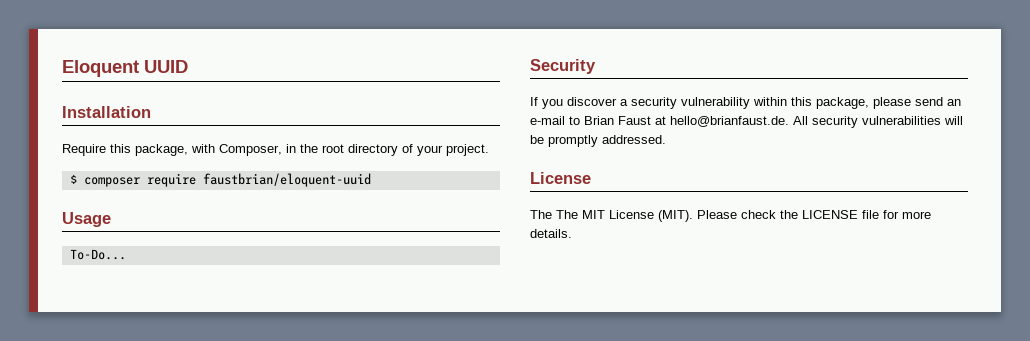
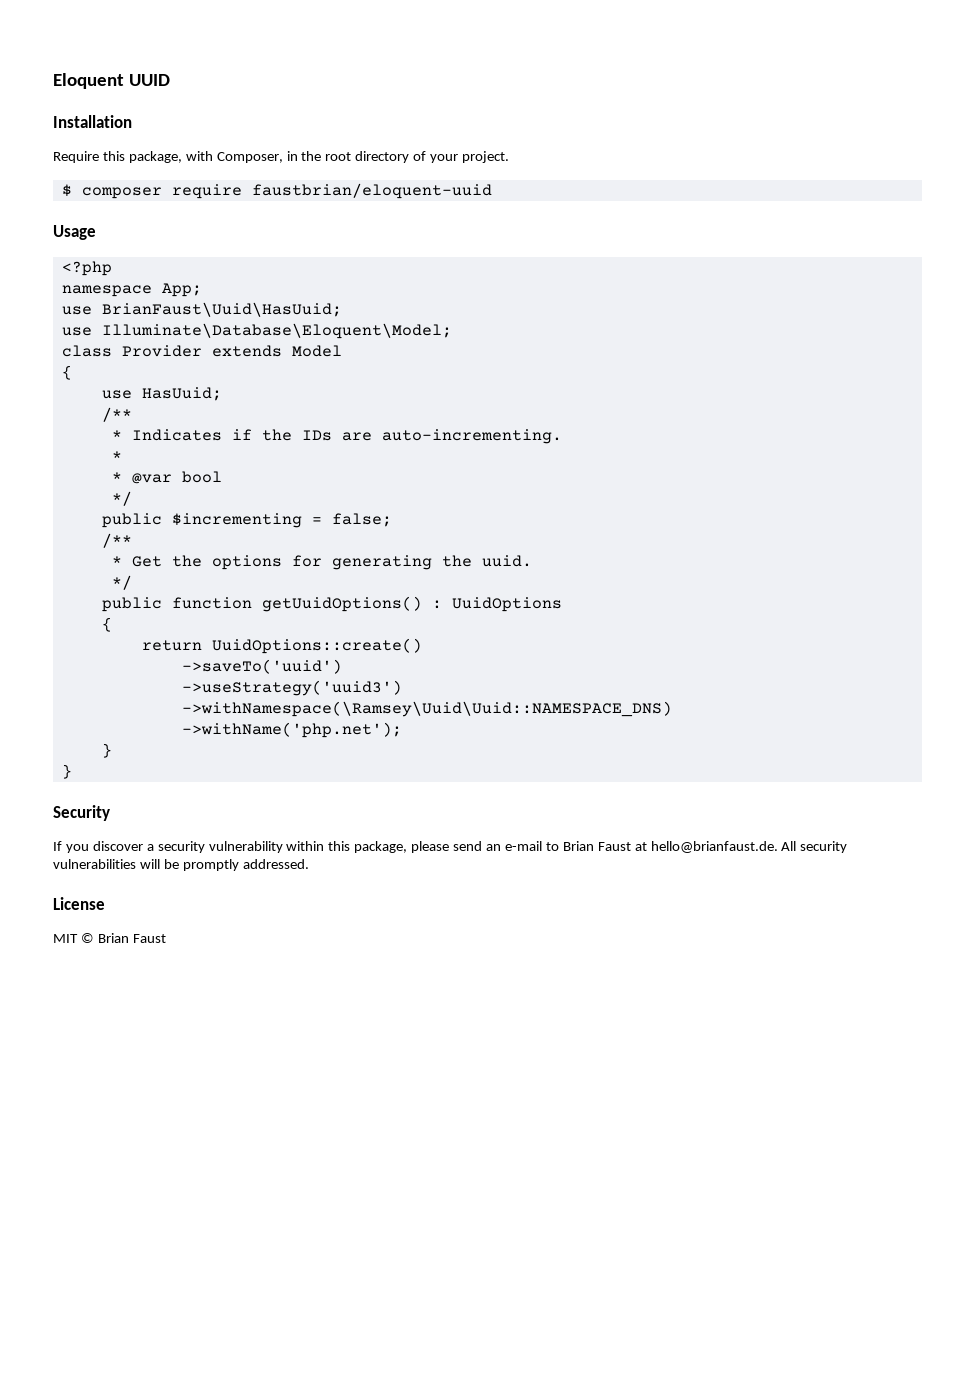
[69,249,126,260] To-Do... -> [61,261,112,276] [61,283,202,297] [61,302,342,317] [61,323,452,339] [61,345,342,357] [61,365,72,380] [101,387,222,401] [101,407,132,422] [111,429,562,444] [111,451,122,461] [111,471,222,484] [111,491,132,506] [101,513,392,528] [101,533,132,548] [111,555,532,570] [111,575,132,590] [101,596,562,612] [101,617,112,632] [141,638,422,654] [181,659,342,674] [181,680,402,696] [181,701,672,717] [181,722,402,738] [101,743,112,758] [61,764,72,779] <?php // namespace App; // use BrianFaust\Uuid\HasUuid; // use Illuminate\Database\Eloquent\Model; // class Provider extends Model // { // use HasUuid; // /** // * Indicates if the IDs are auto-incrementing. // * // * @var bool // */ // public $incrementing = false; // /** // * Get the options for generating the uuid. // */ // public function getUuidOptions() : UuidOptions // { // return UuidOptions::create() // ->saveTo('uuid') // ->useStrategy('uuid3') // ->withNamespace(\Ramsey\Uuid\Uuid::NAMESPACE_DNS) // ->withName('php.net'); // } // }
[530,210,931,222] [530,229,572,238] The The MIT License (MIT). Please check the LICENSE file for more details. -> [53,933,166,943] MIT © Brian Faust

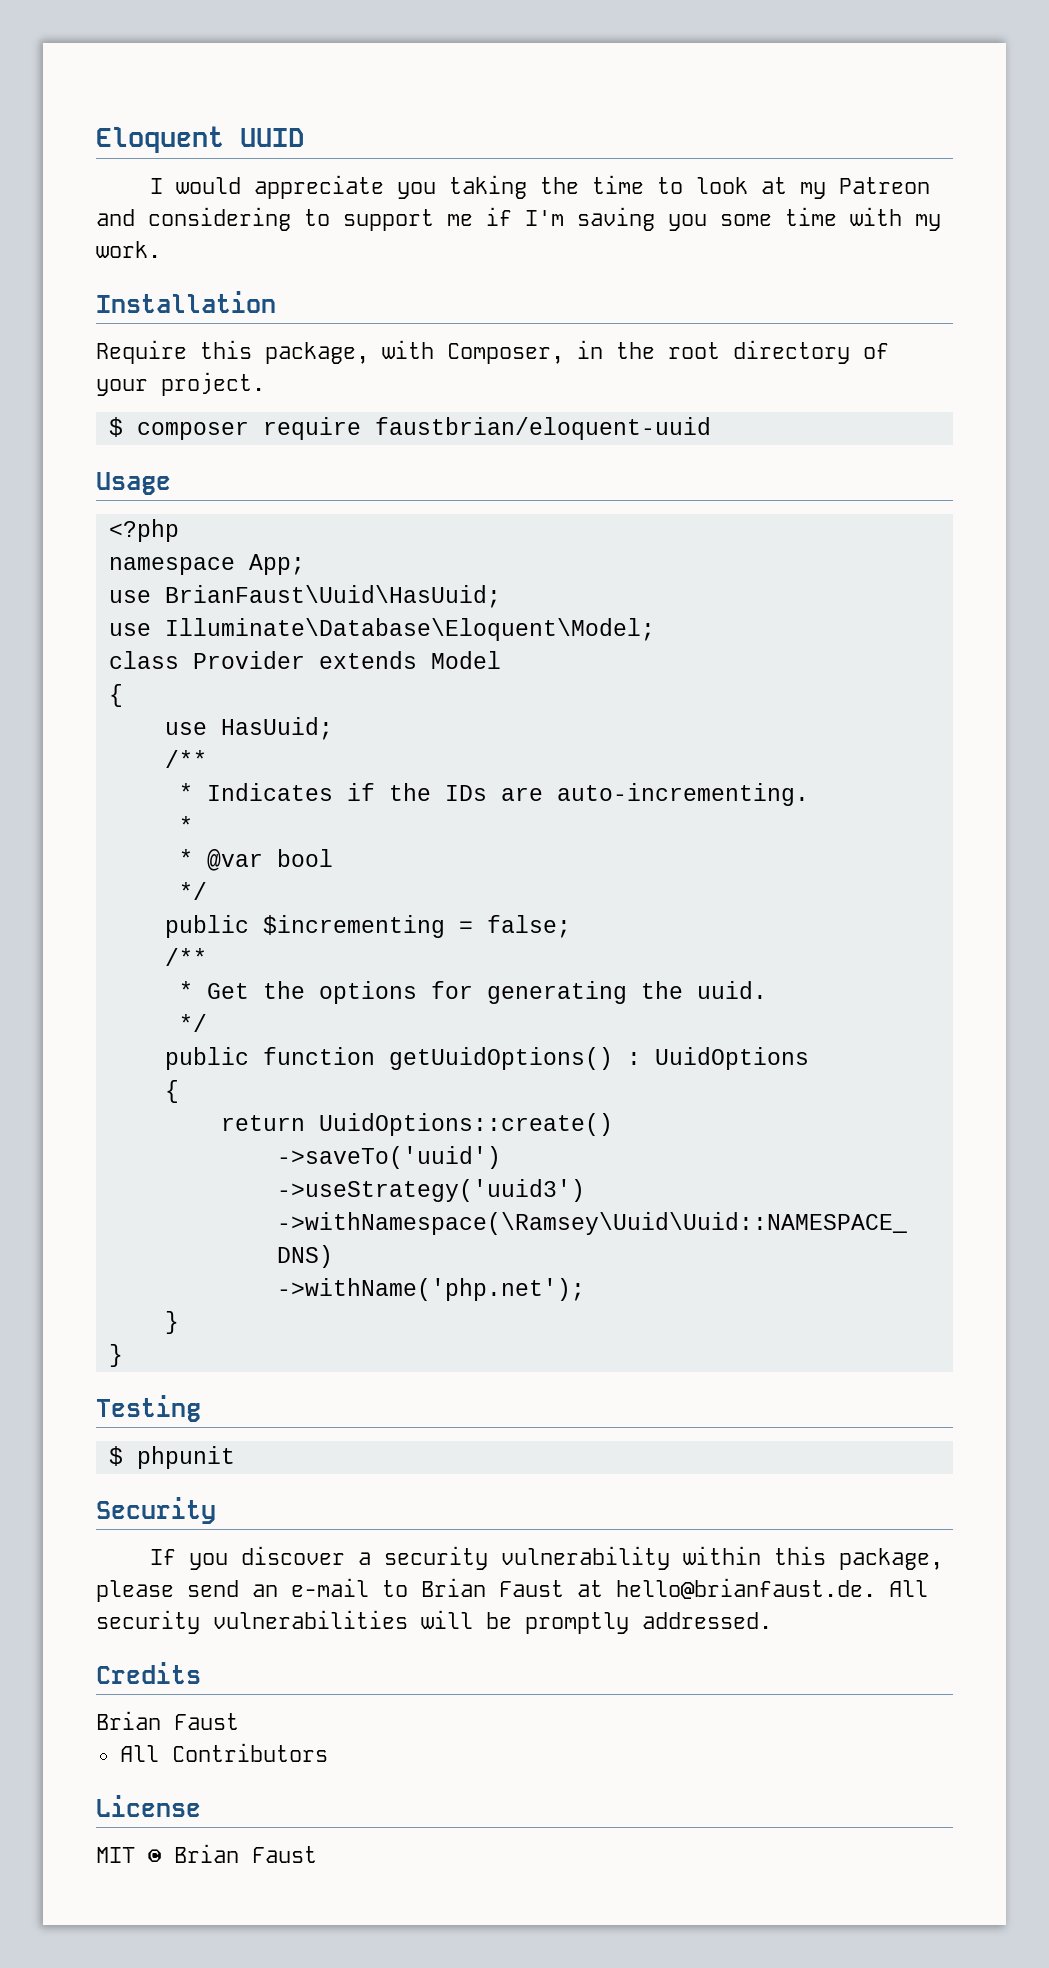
(170, 80) none -> [150,175,931,199] [96,207,941,231] [96,241,161,258] // I would appreciate you taking the time to look at my Patreon and considering to support me if I'm saving you some time with my work.
(72, 771) none -> [96,1395,201,1422] [108,1446,235,1469] // Testing // $ phpunit
(309, 864) none -> [96,1662,201,1684] [96,1711,239,1730] [119,1743,328,1762] // Credits // Brian Faust // All Contributors

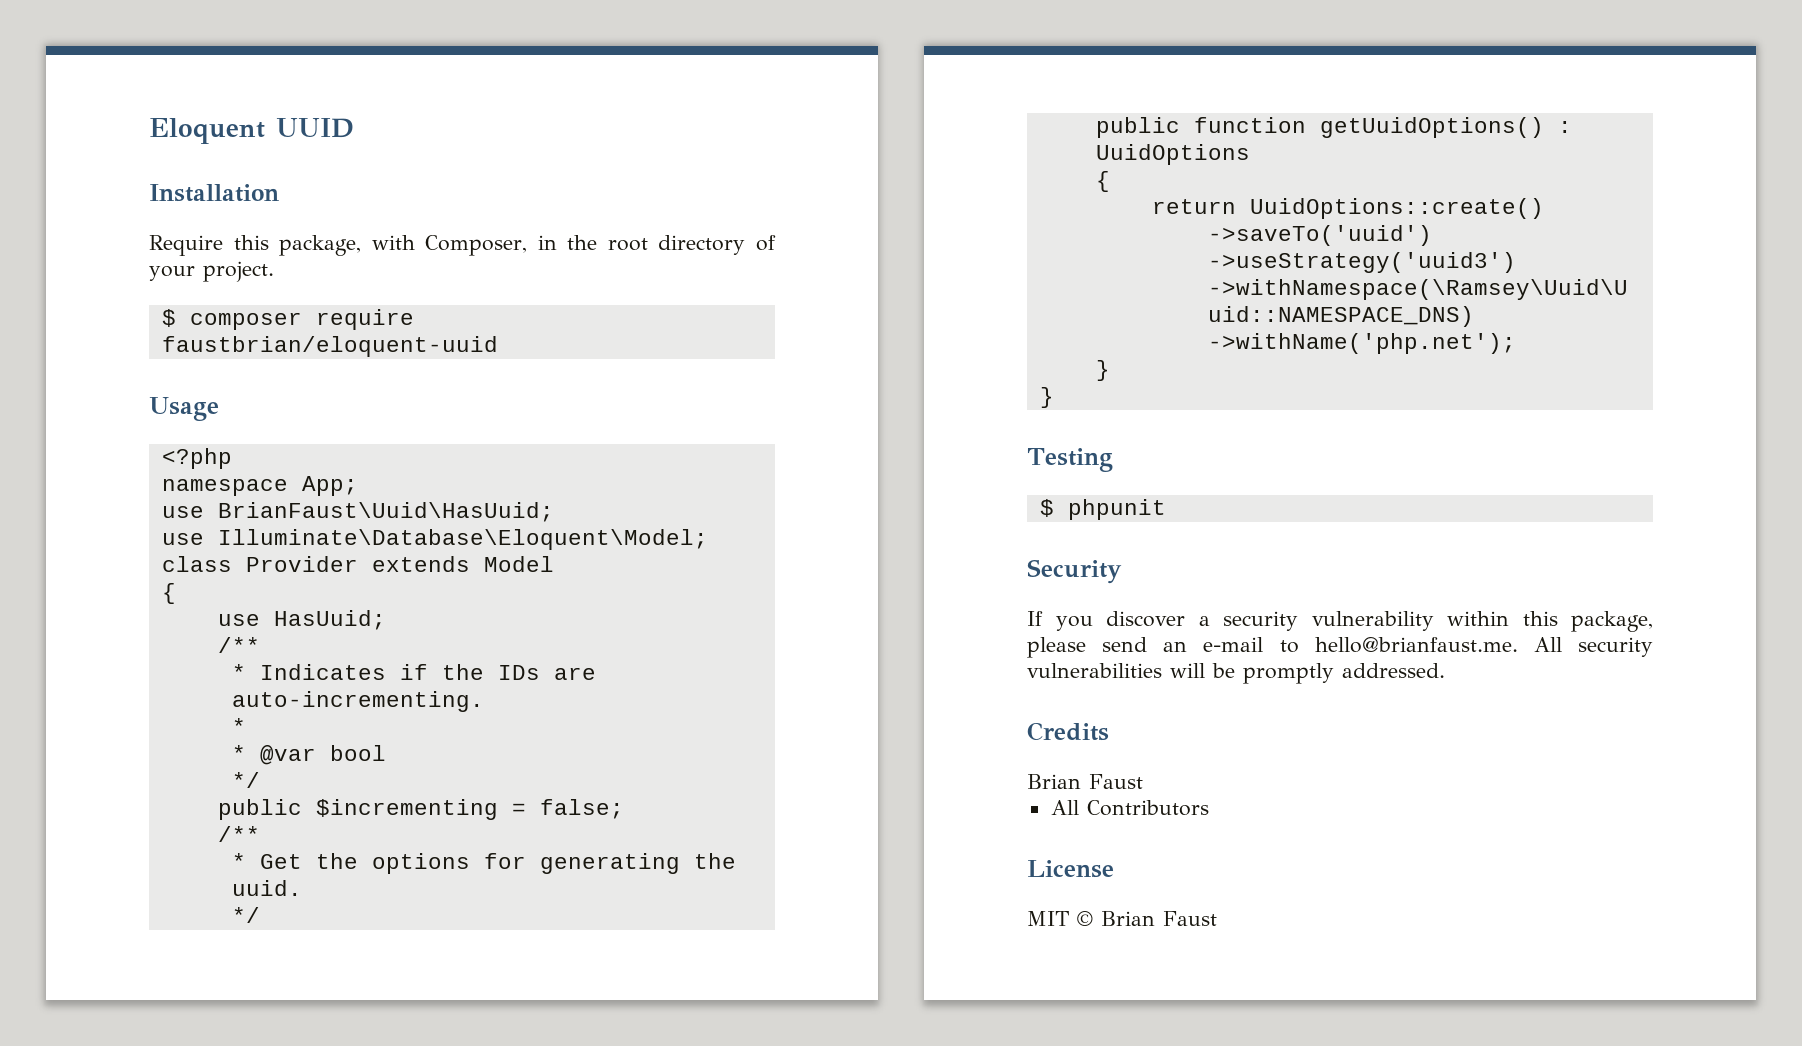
[150,175,931,199] [96,207,941,231] [96,241,161,258] // I would appreciate you taking the time to look at my Patreon and considering to support me if I'm saving you some time with my work. -> (354, 128) none
[421,1578,876,1599] Brian Faust at hello@brianfaust.de. -> [1314,637,1518,653] hello@brianfaust.me.

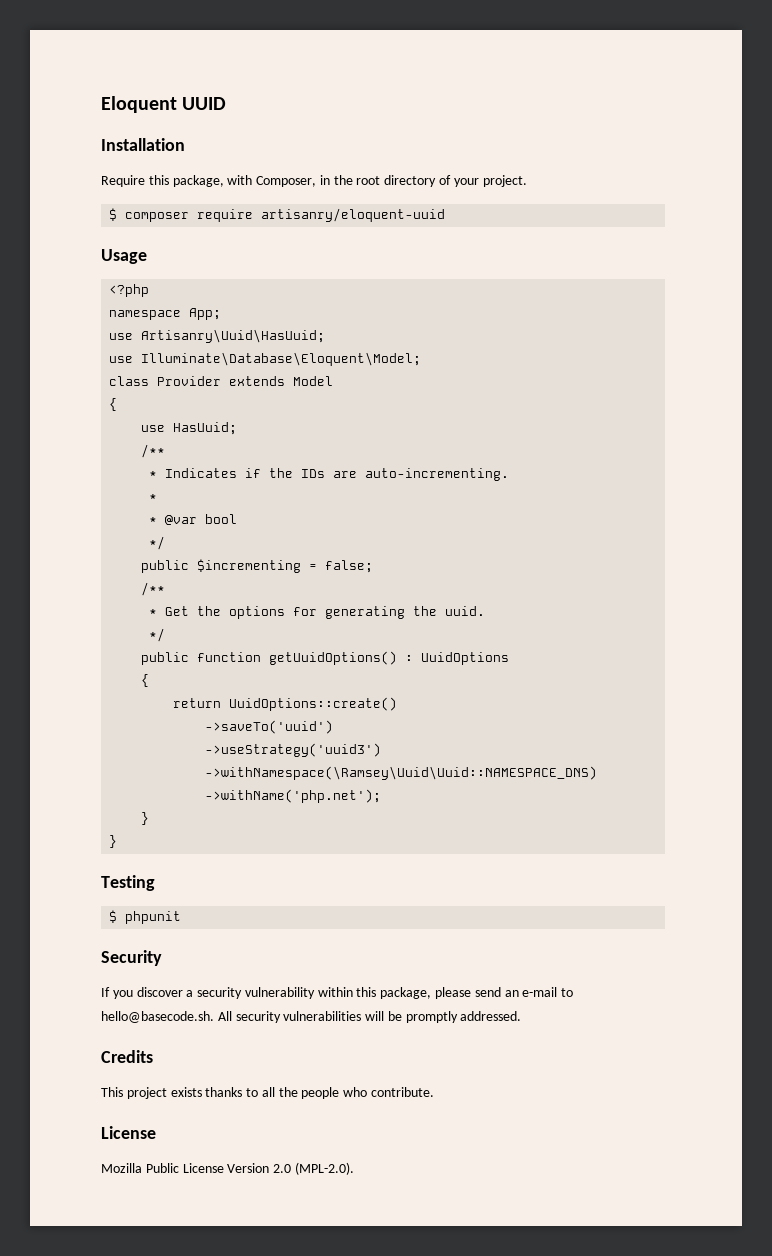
[161,336,498,357] faustbrian/eloquent-uuid -> [261,208,446,222] artisanry/eloquent-uuid
[217,502,554,522] BrianFaust\Uuid\HasUuid; -> [141,329,326,343] Artisanry\Uuid\HasUuid;
[1314,637,1518,653] hello@brianfaust.me. -> [101,1011,214,1023] hello@basecode.sh.
[1027,774,1143,789] [1050,800,1209,816] [1027,860,1114,878] [1027,911,1217,926] Brian Faust // All Contributors // License // MIT © Brian Faust -> [101,1087,435,1099] [101,1126,156,1139] [101,1162,354,1175] This project exists thanks to all the people who contribute. // License // Mozilla Public License Version 2.0 (MPL-2.0).

